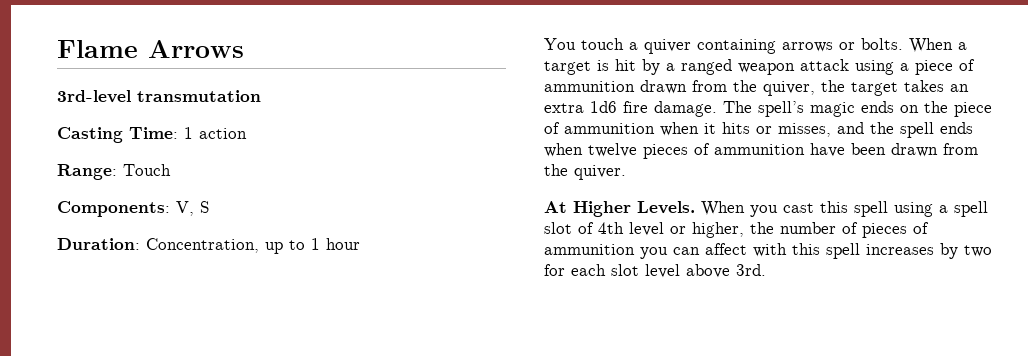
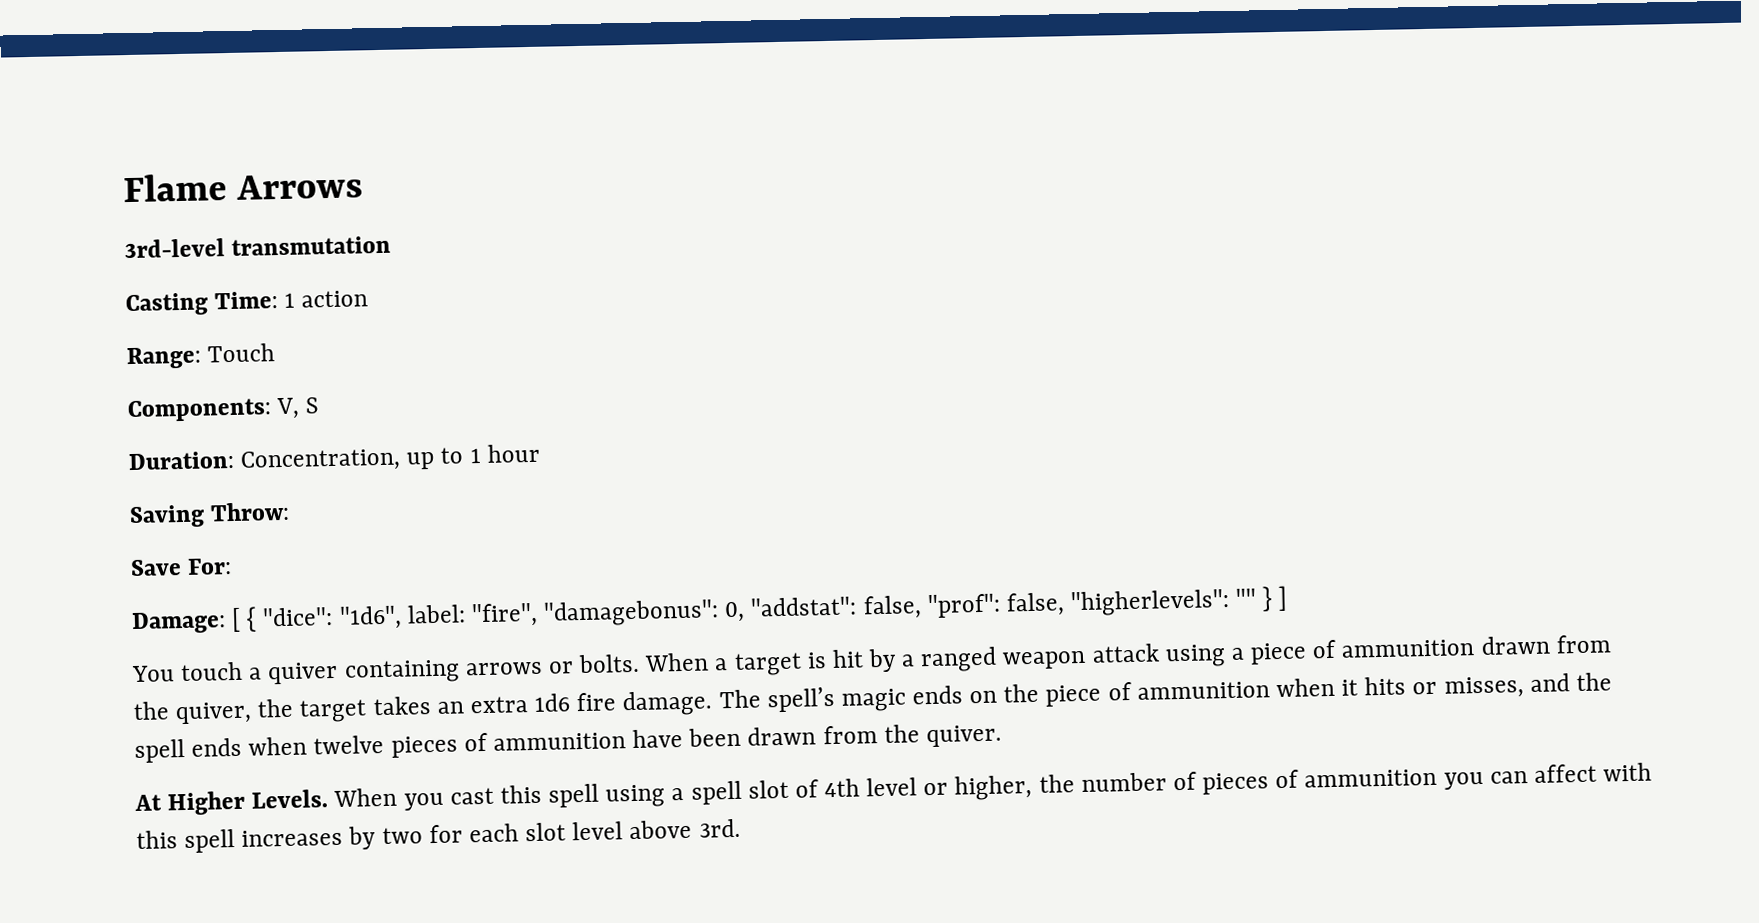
(360, 244) none -> [129,501,291,529] [130,558,233,577] [131,585,1289,635] // Saving Throw: // Save For: // Damage: [ { "dice": "1d6", label: "fire", "damagebonus": 0, "addstat": false, "prof": false, "higherlevels": "" } ]

